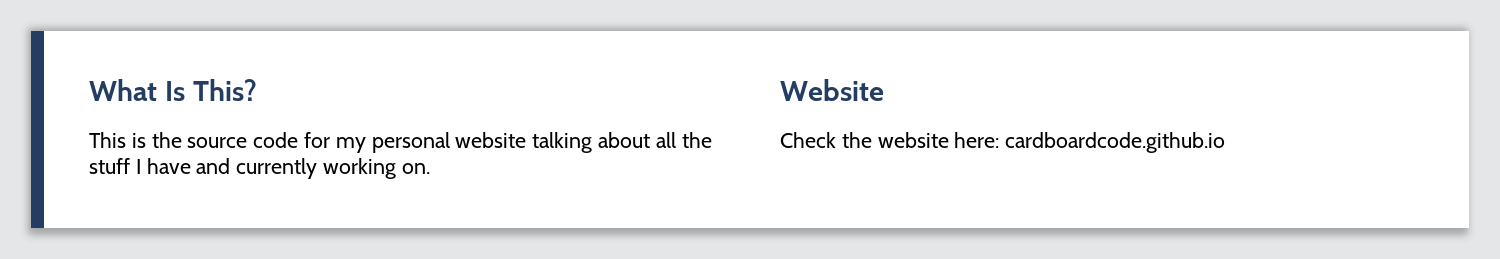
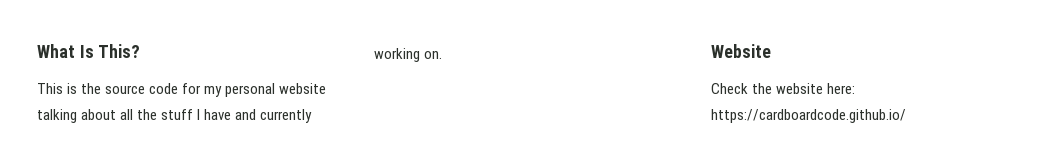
[1005,132,1226,153] cardboardcode.github.io -> [711,109,906,123] https://cardboardcode.github.io/

